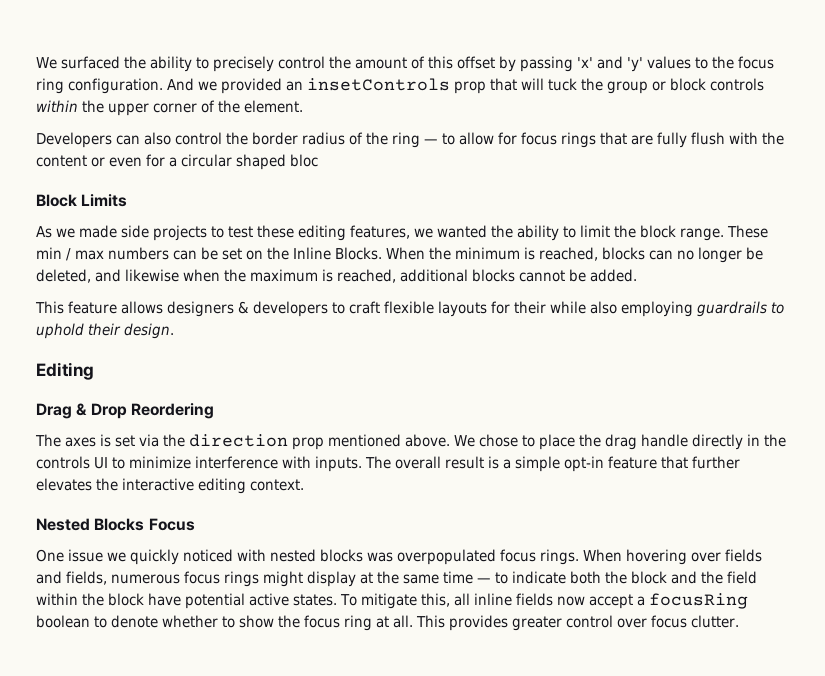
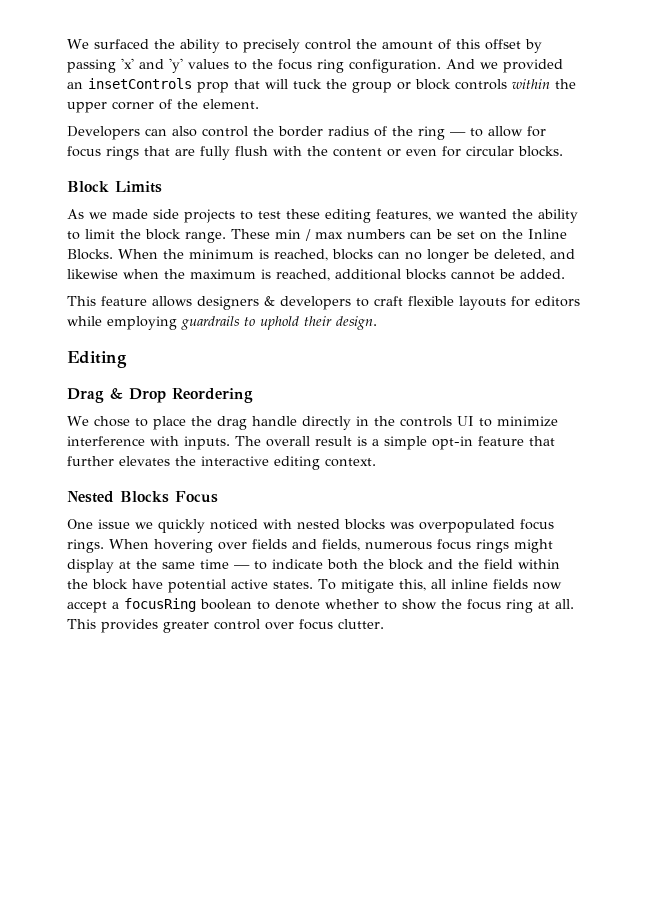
[169,154,318,170] a circular shaped bloc -> [466,146,563,157] circular blocks.
[514,301,617,314] their while also -> [535,296,580,307] [67,316,102,326] editors while
[35,434,450,450] The axes is set via the direction prop mentioned above. -> (253, 395) none

